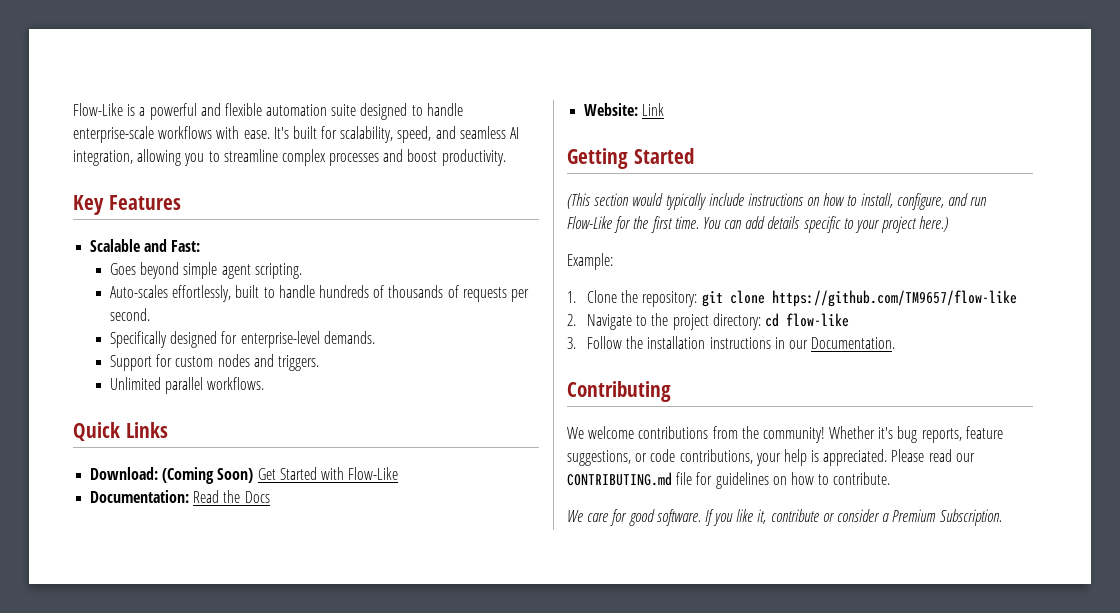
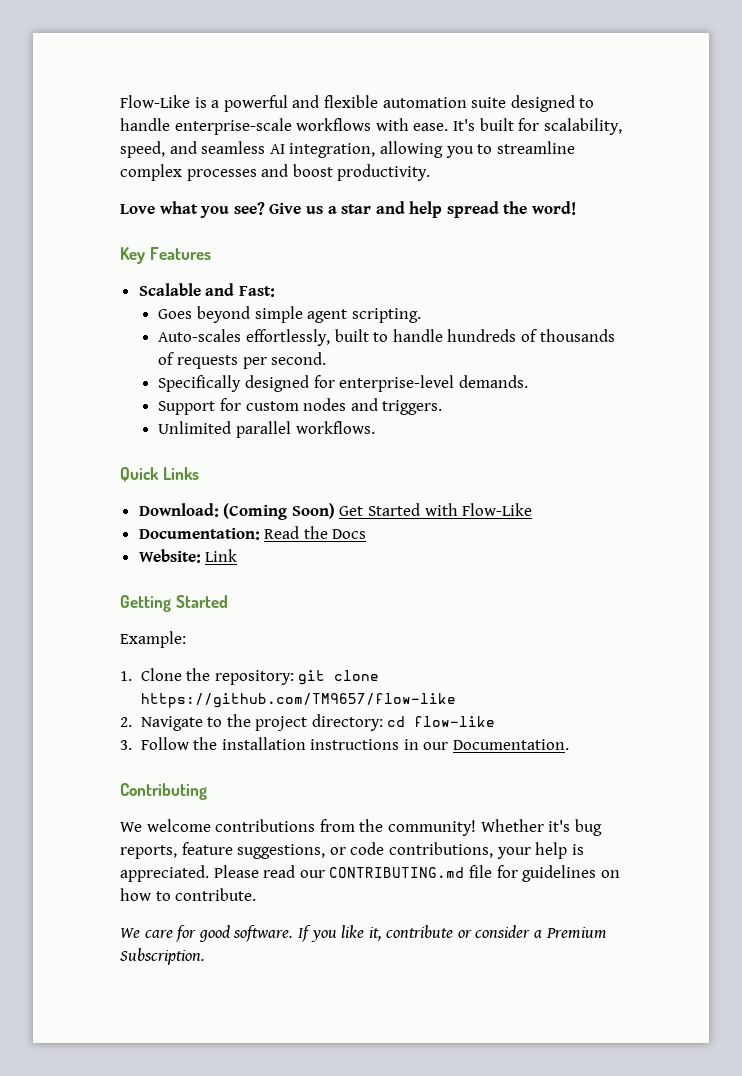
(506, 157) none -> [120,201,577,218] // Love what you see? Give us a star and help spread the word!
[567,193,988,210] [567,216,949,233] // (This section would typically include instructions on how to install, configure, and run Flow-Like for the first time. You can add details specific to your project here.) -> (228, 601) none

